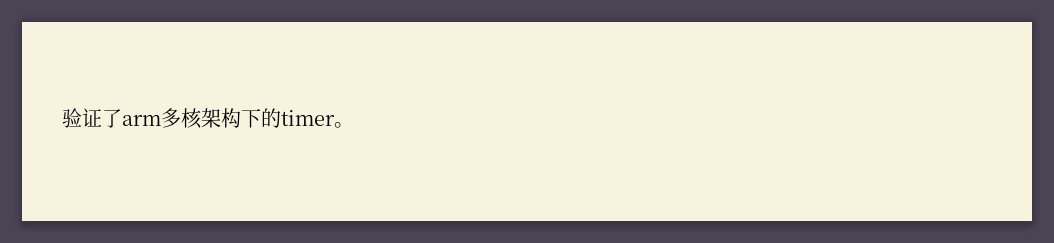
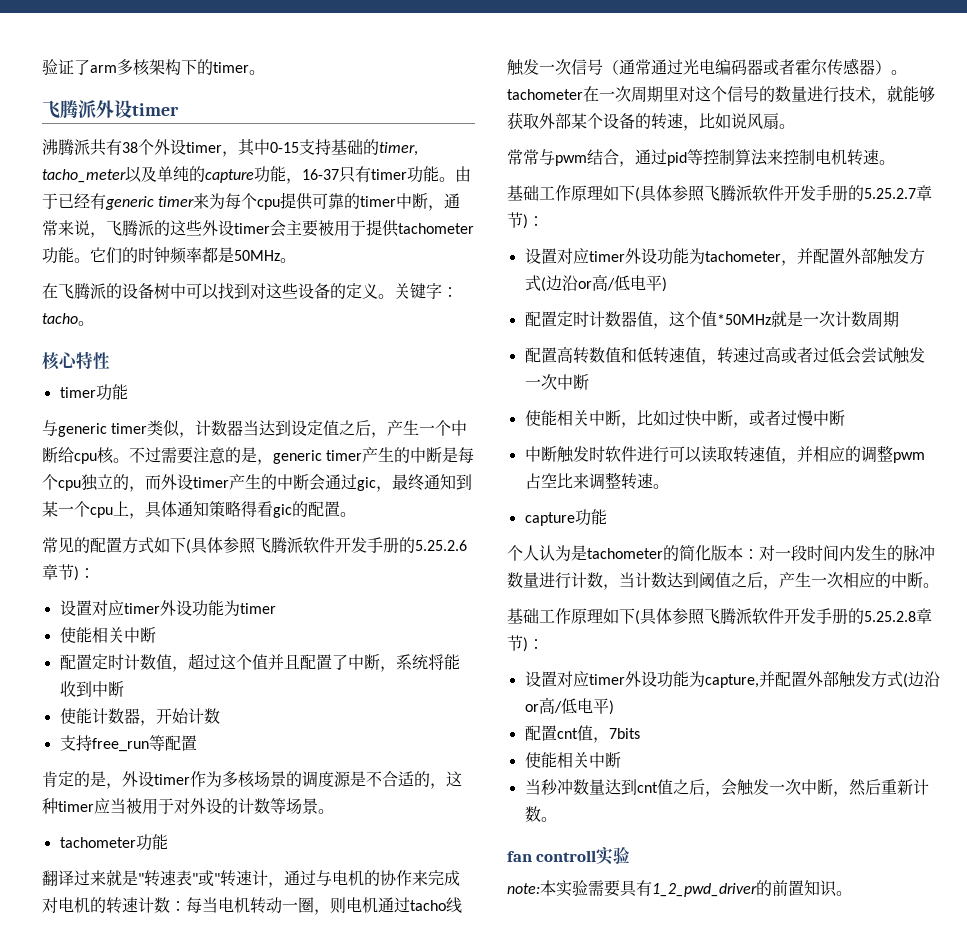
(354, 125) none -> [42,100,179,118] [42,139,418,157] [42,166,471,184] [42,192,461,211] [42,219,474,238] [42,247,296,264] [42,283,458,300] [42,313,94,326] [42,351,110,370] [59,384,128,401] [42,420,468,438] [42,447,475,465] [42,474,472,492] [42,501,356,519] [42,537,467,554] [42,564,95,581] [59,600,276,617] [59,627,156,643] [59,653,460,672] [59,681,124,697] [59,708,220,726] [59,735,197,752] [42,771,462,789] [42,798,334,815] [59,834,168,851] [42,870,460,888] [42,897,462,915] [507,58,907,76] [507,86,935,104] [507,112,795,131] [507,149,895,167] [507,185,932,202] [507,212,544,229] [524,248,925,266] [524,274,667,292] [524,311,899,329] [524,346,925,365] [524,374,589,390] [524,410,845,428] [524,445,925,464] [524,472,669,490] [524,509,607,526] [507,545,935,561] [507,572,939,590] [507,608,932,625] [507,635,544,652] [524,671,940,688] [524,697,614,715] [524,725,640,743] [524,752,621,768] [524,779,929,797] [524,806,557,822] [507,847,631,865] [507,880,852,897] // 飞腾派外设timer // 沸腾派共有38个外设timer，其中0-15支持基础的timer, tacho_meter以及单纯的capture功能，16-37只有timer功能。由于已经有generic timer来为每个cpu提供可靠的timer中断，通常来说，飞腾派的这些外设timer会主要被用于提供tachometer功能。它们的时钟频率都是50MHz。 // 在飞腾派的设备树中可以找到对这些设备的定义。关键字：tacho。 // 核心特性 // timer功能 // 与generic timer类似，计数器当达到设定值之后，产生一个中断给cpu核。不过需要注意的是，generic timer产生的中断是每个cpu独立的，而外设timer产生的中断会通过gic，最终通知到某一个cpu上，具体通知策略得看gic的配置。 // 常见的配置方式如下(具体参照飞腾派软件开发手册的5.25.2.6章节)： // 设置对应timer外设功能为timer // 使能相关中断 // 配置定时计数值，超过这个值并且配置了中断，系统将能收到中断 // 使能计数器，开始计数 // 支持free_run等配置 // 肯定的是，外设timer作为多核场景的调度源是不合适的，这种timer应当被用于对外设的计数等场景。 // tachometer功能 // 翻译过来就是"转速表"或"转速计，通过与电机的协作来完成对电机的转速计数：每当电机转动一圈，则电机通过tacho线触发一次信号（通常通过光电编码器或者霍尔传感器）。tachometer在一次周期里对这个信号的数量进行技术，就能够获取外部某个设备的转速，比如说风扇。 // 常常与pwm结合，通过pid等控制算法来控制电机转速。 // 基础工作原理如下(具体参照飞腾派软件开发手册的5.25.2.7章节)： // 设置对应timer外设功能为tachometer，并配置外部触发方式(边沿or高/低电平) // 配置定时计数器值，这个值*50MHz就是一次计数周期 // 配置高转数值和低转速值，转速过高或者过低会尝试触发一次中断 // 使能相关中断，比如过快中断，或者过慢中断 // 中断触发时软件进行可以读取转速值，并相应的调整pwm占空比来调整转速。 // capture功能 // 个人认为是tachometer的简化版本：对一段时间内发生的脉冲数量进行计数，当计数达到阈值之后，产生一次相应的中断。 // 基础工作原理如下(具体参照飞腾派软件开发手册的5.25.2.8章节)： // 设置对应timer外设功能为capture,并配置外部触发方式(边沿or高/低电平) // 配置cnt值，7bits // 使能相关中断 // 当秒冲数量达到cnt值之后，会触发一次中断，然后重新计数。 // fan controll实验 // note:本实验需要具有1_2_pwd_driver的前置知识。

